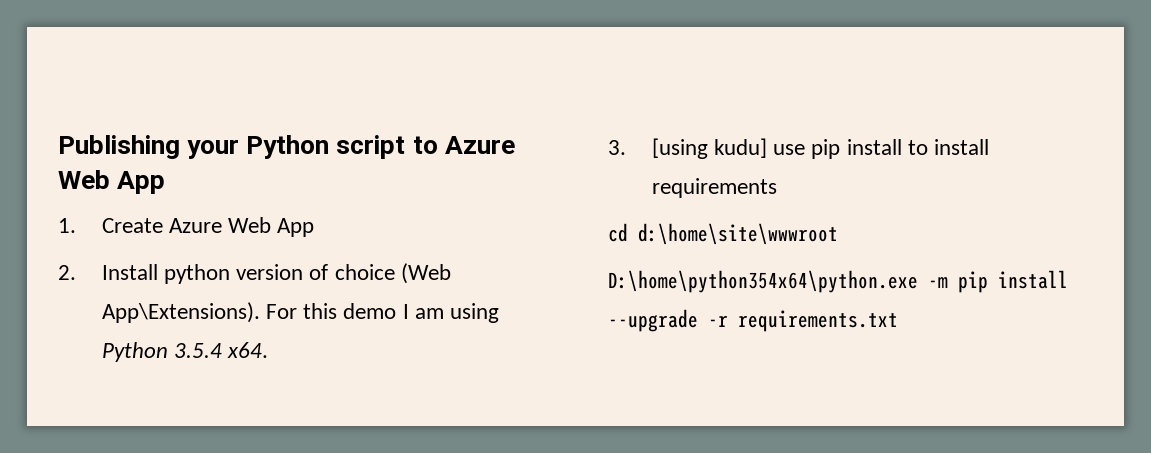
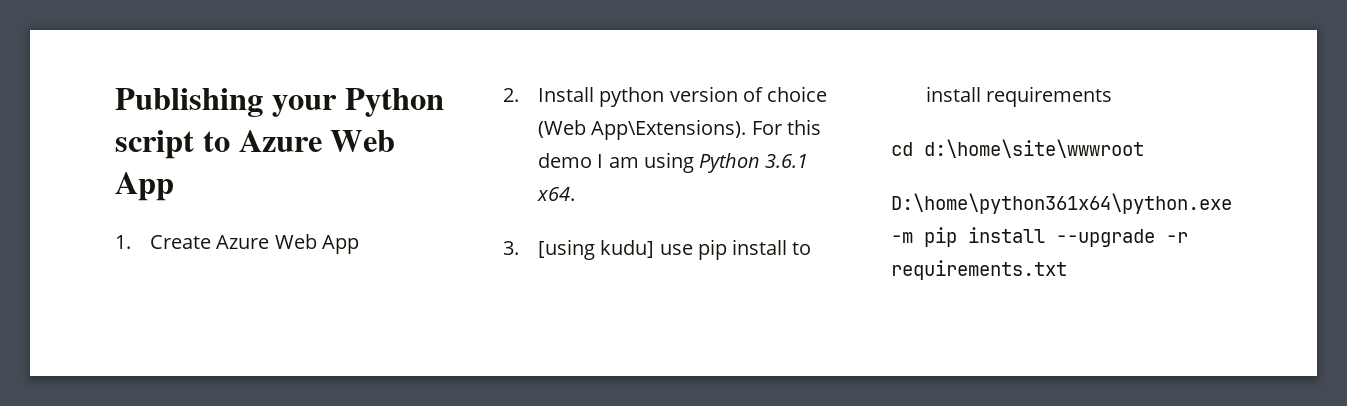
[174,343,223,358] 3.5.4 -> [765,154,809,168] 3.6.1
[608,270,918,293] D:\home\python354x64\python.exe -> [891,193,1232,214] D:\home\python361x64\python.exe

